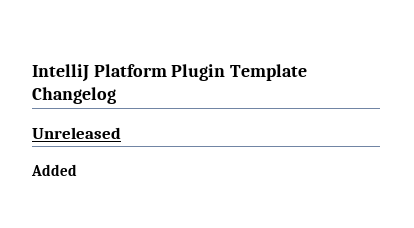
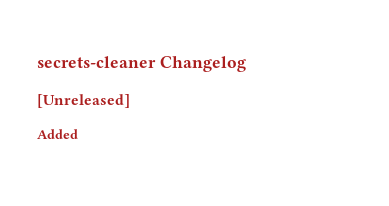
[32,64,308,82] IntelliJ Platform Plugin Template -> [37,56,156,68] secrets-cleaner
[32,127,121,139] Unreleased -> [37,94,130,108] [Unreleased]

